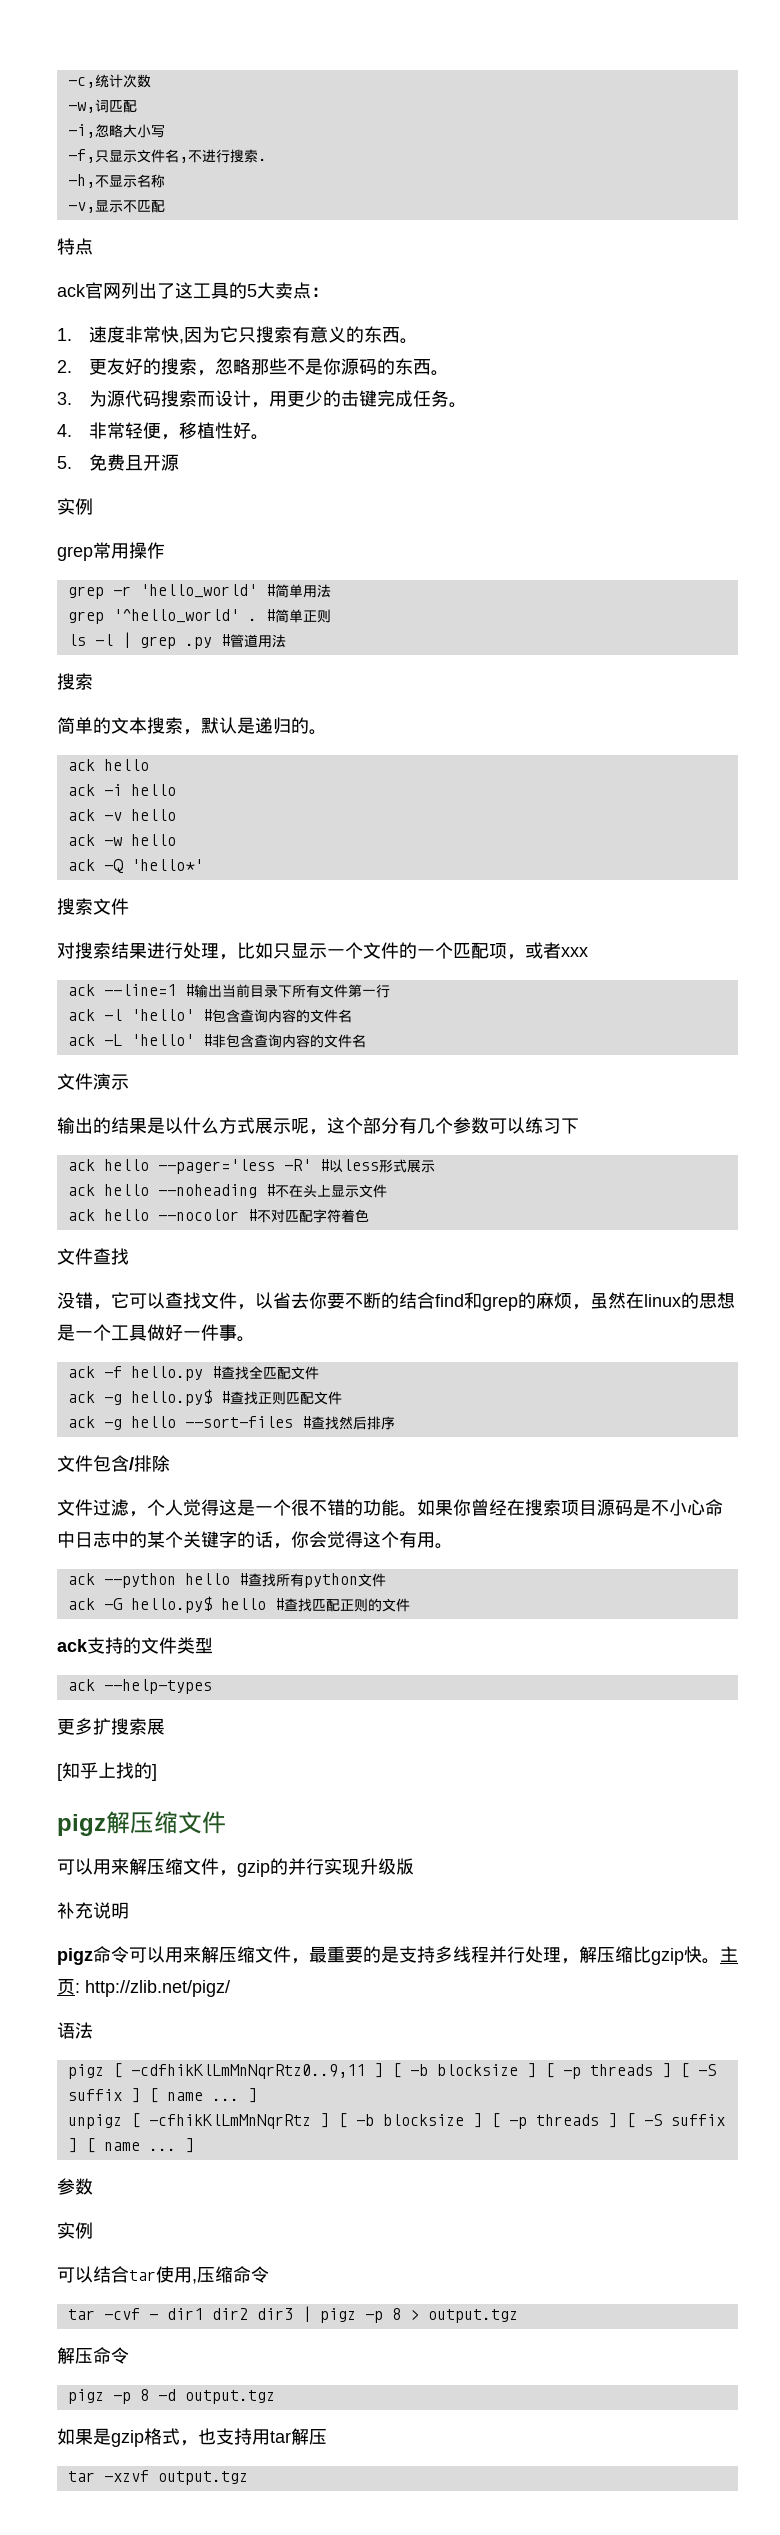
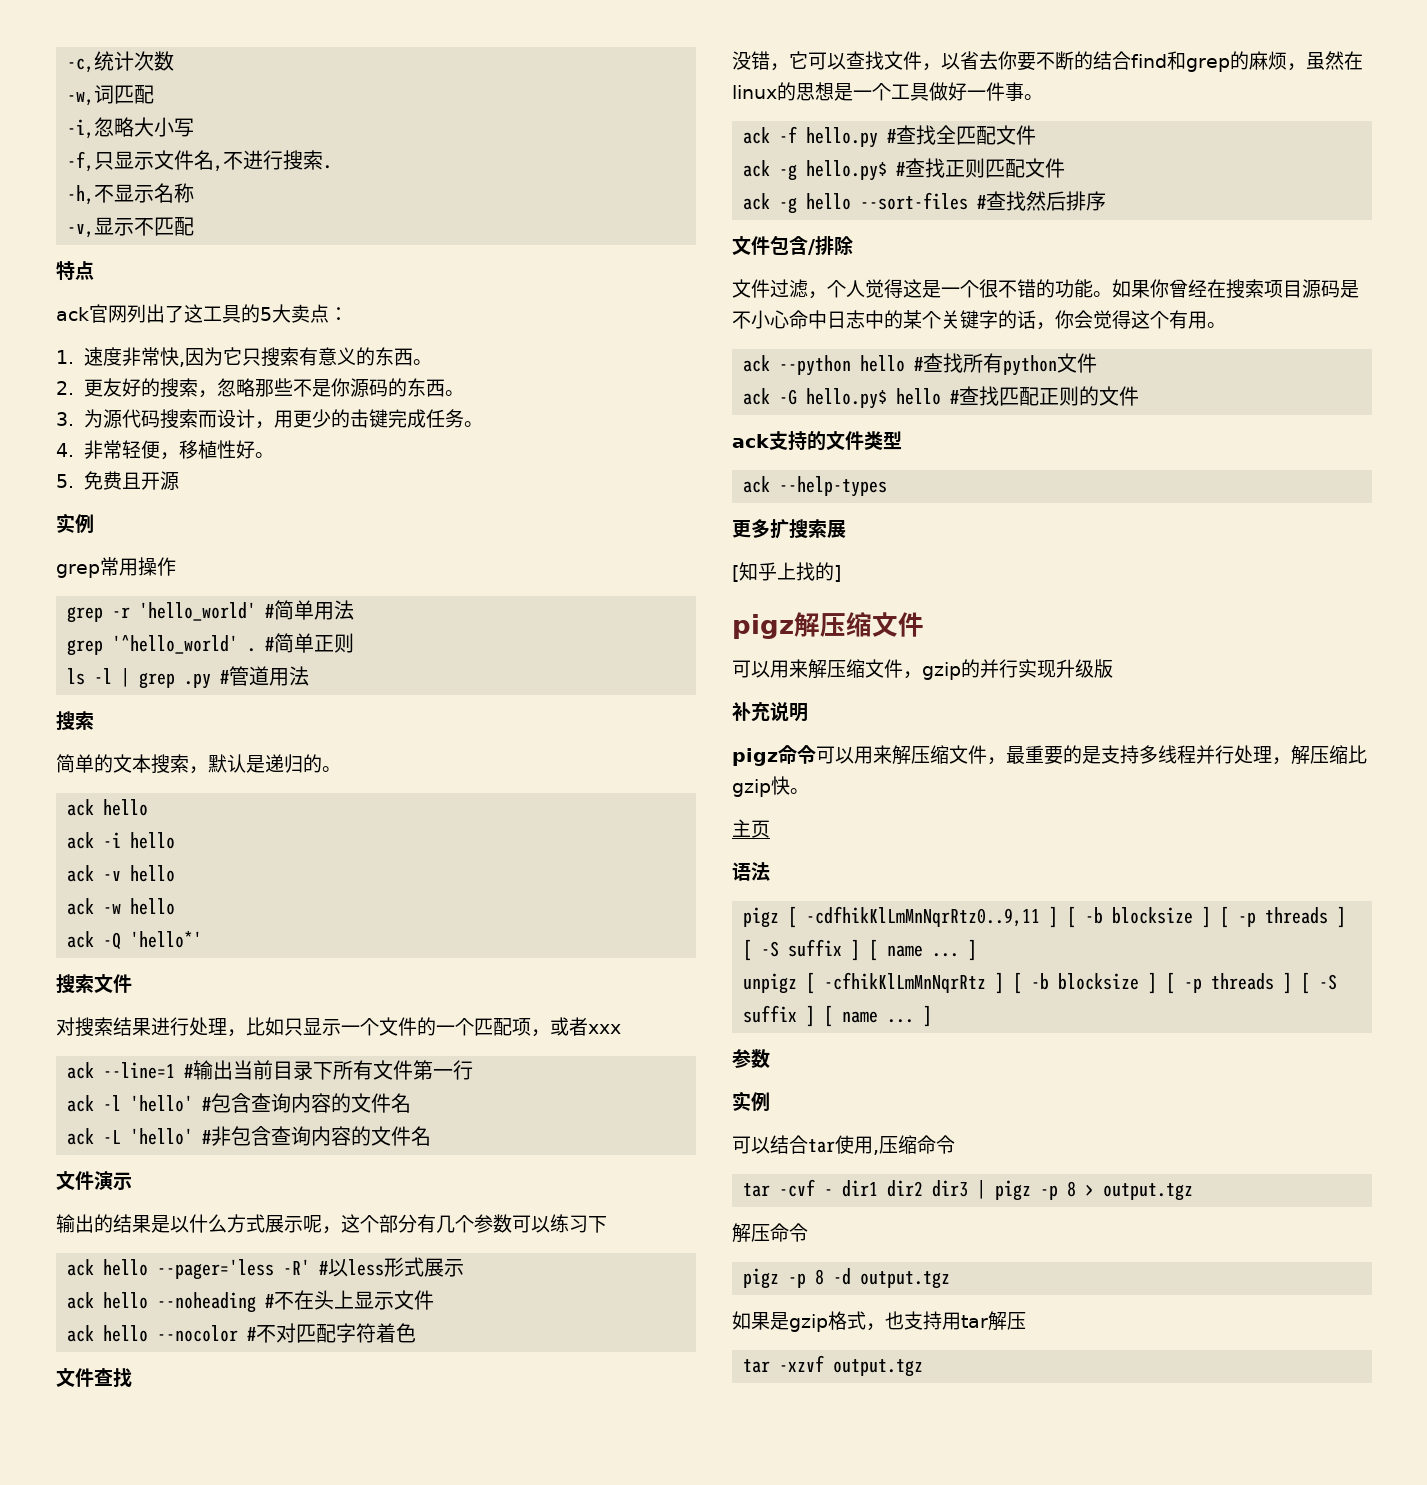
(720, 1961) none -> (809, 791) //
[75,1980,230,1997] : http://zlib.net/pigz/ -> (770, 829) none

